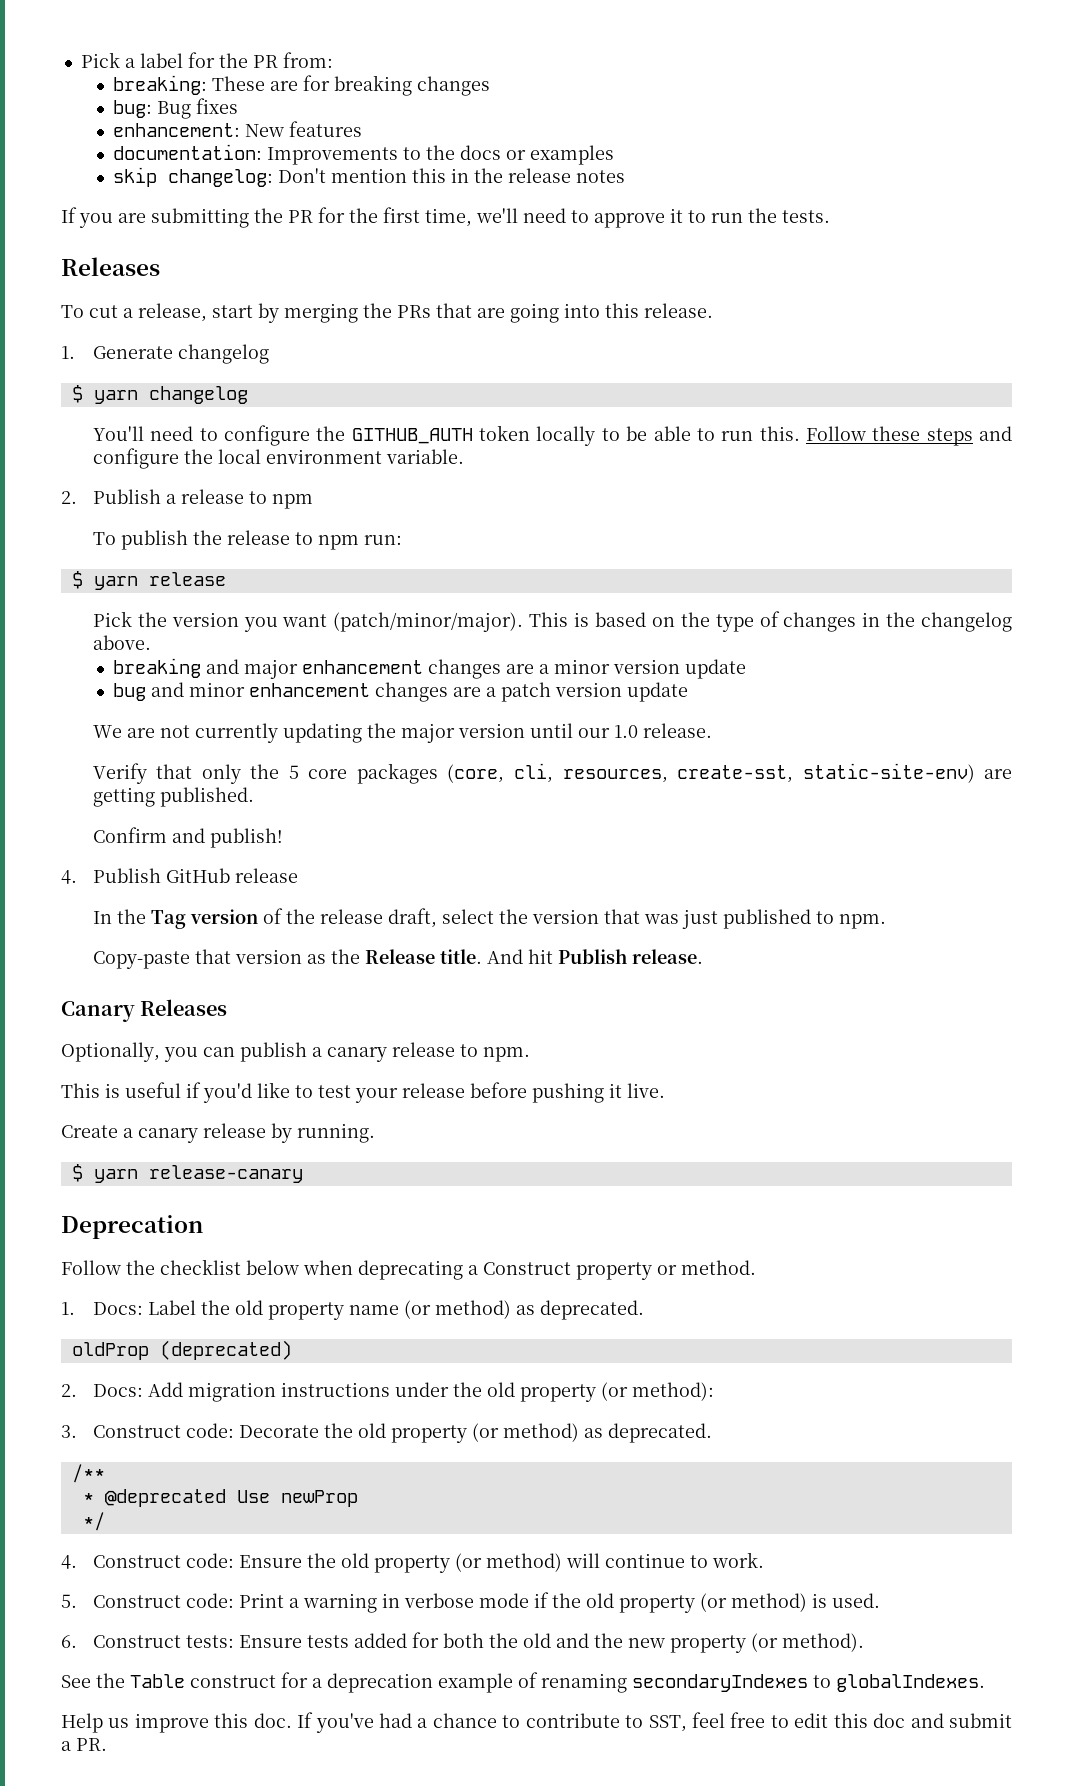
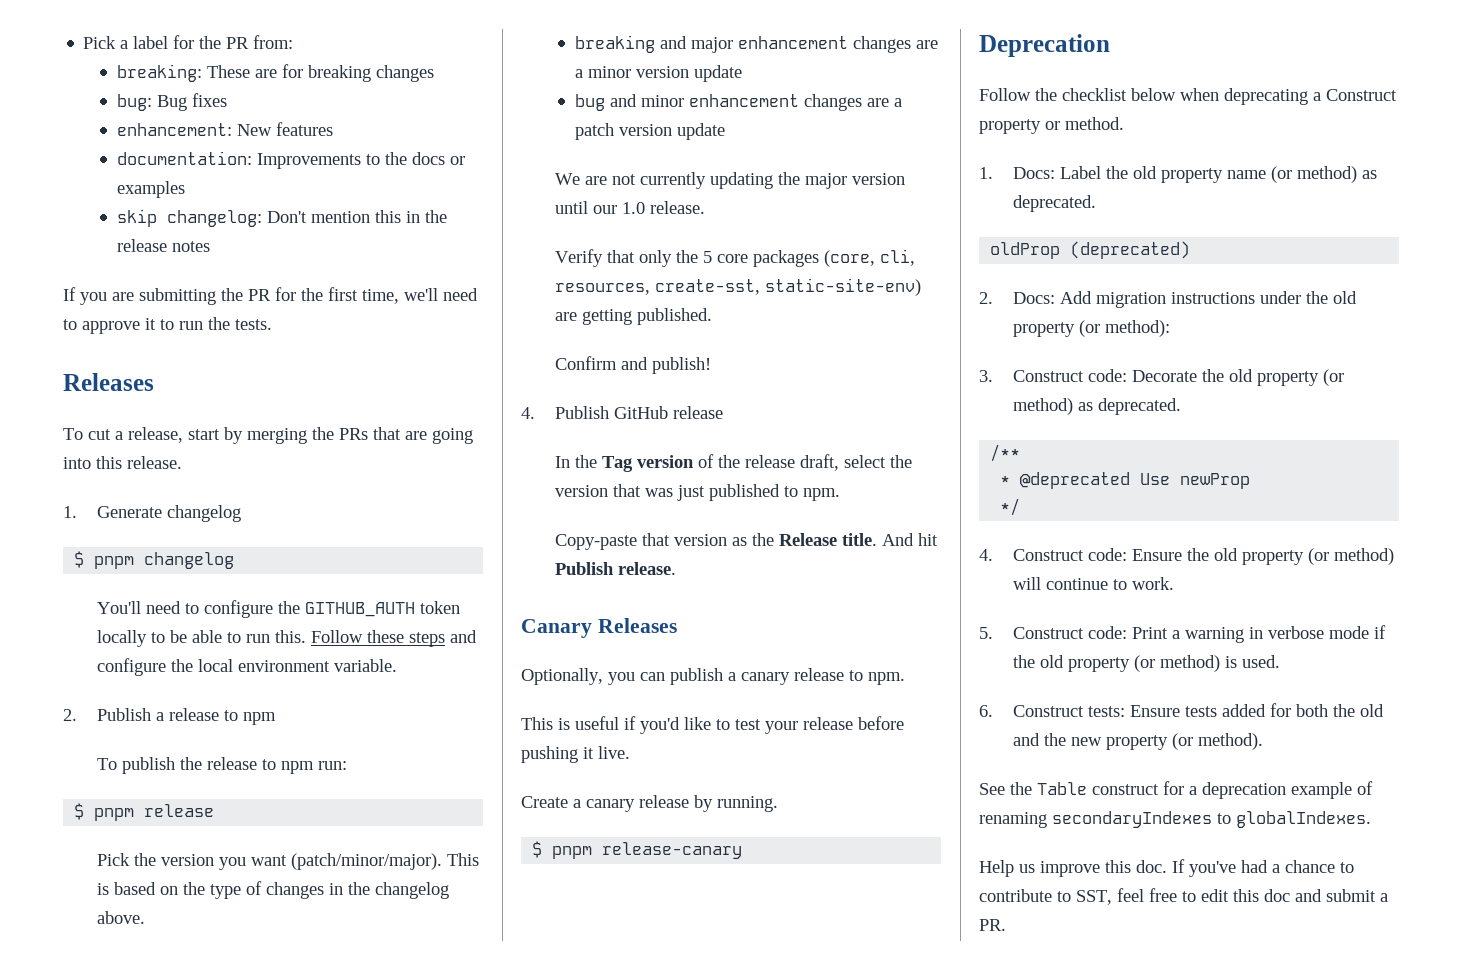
[93,390,138,404] yarn -> [94,556,135,569] pnpm
[93,576,138,590] yarn -> [94,808,135,821] pnpm
[93,1169,138,1183] yarn -> [552,846,593,859] pnpm

